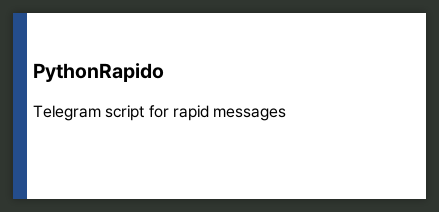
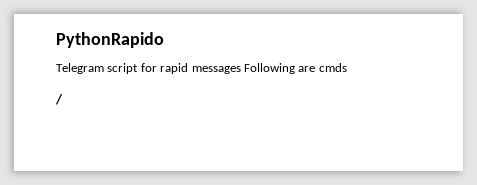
(287, 114) none -> [243,63,347,74] [55,94,63,105] Following are cmds // /

